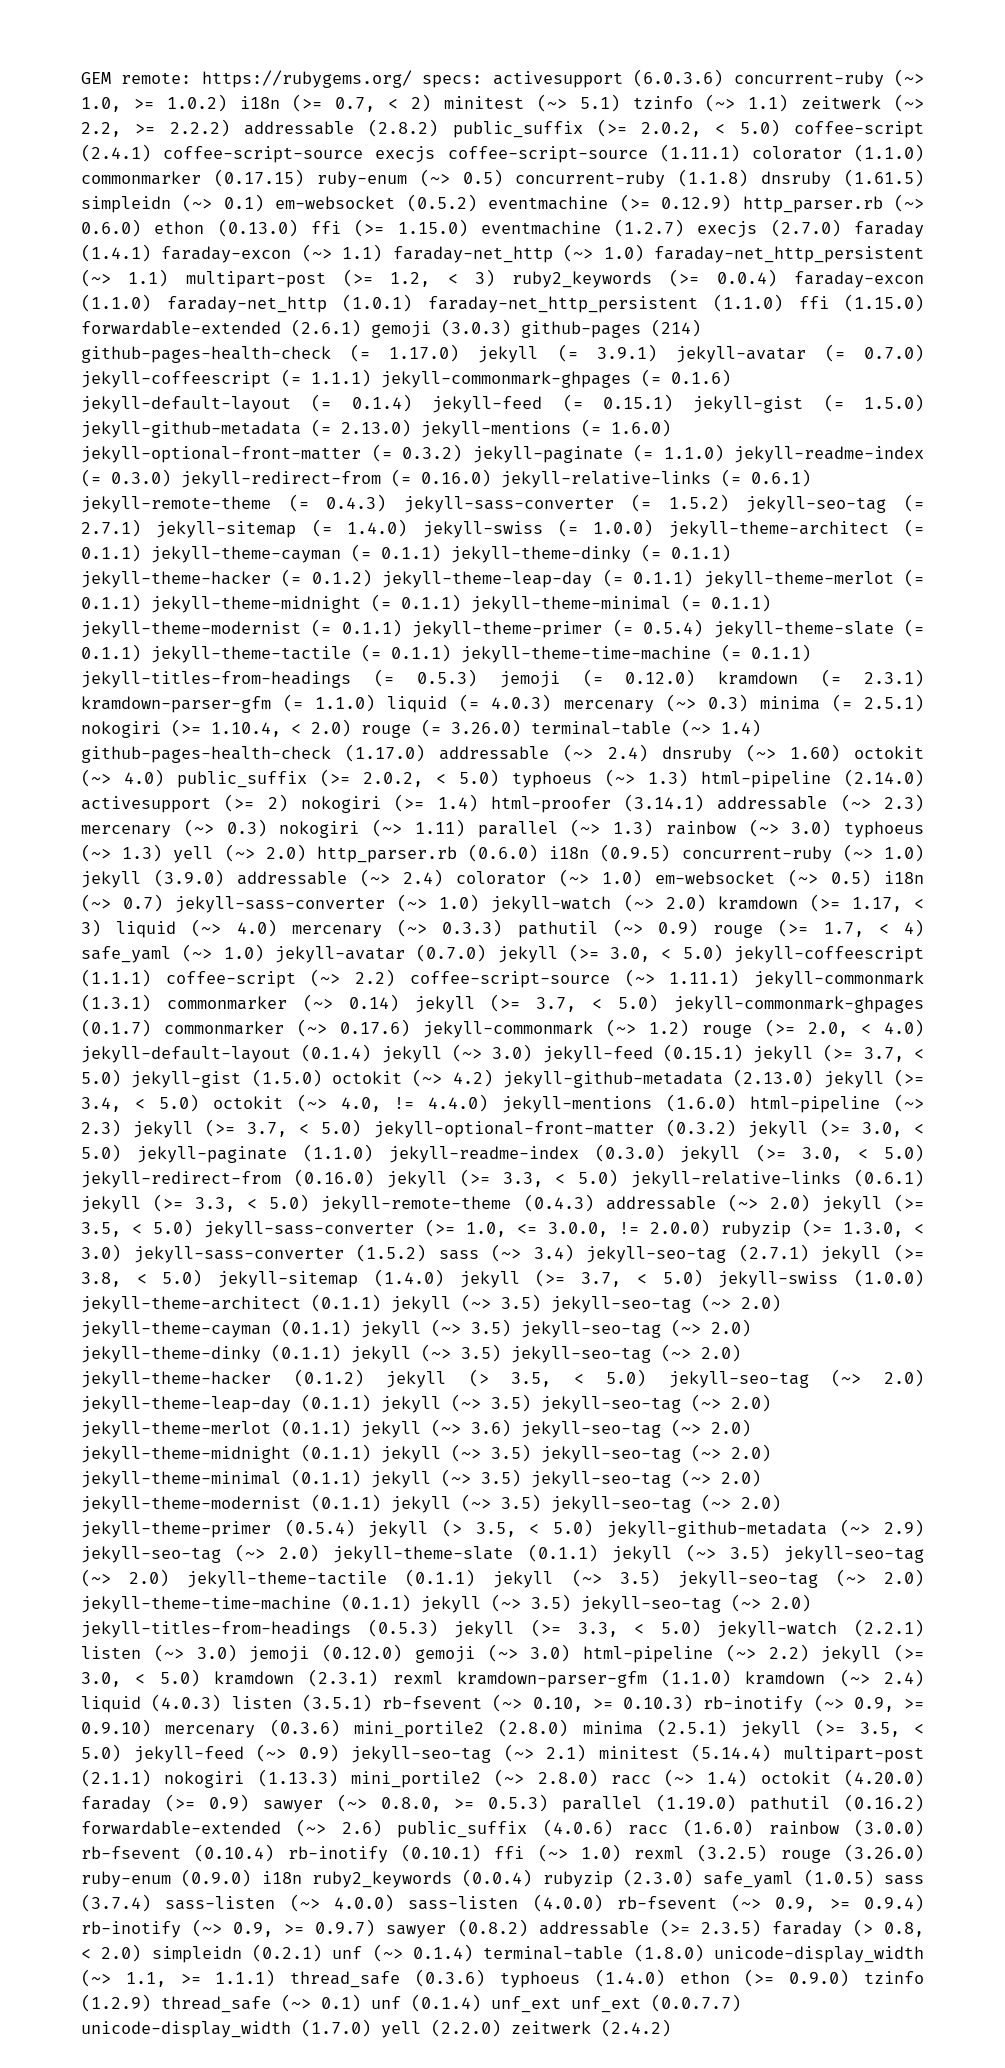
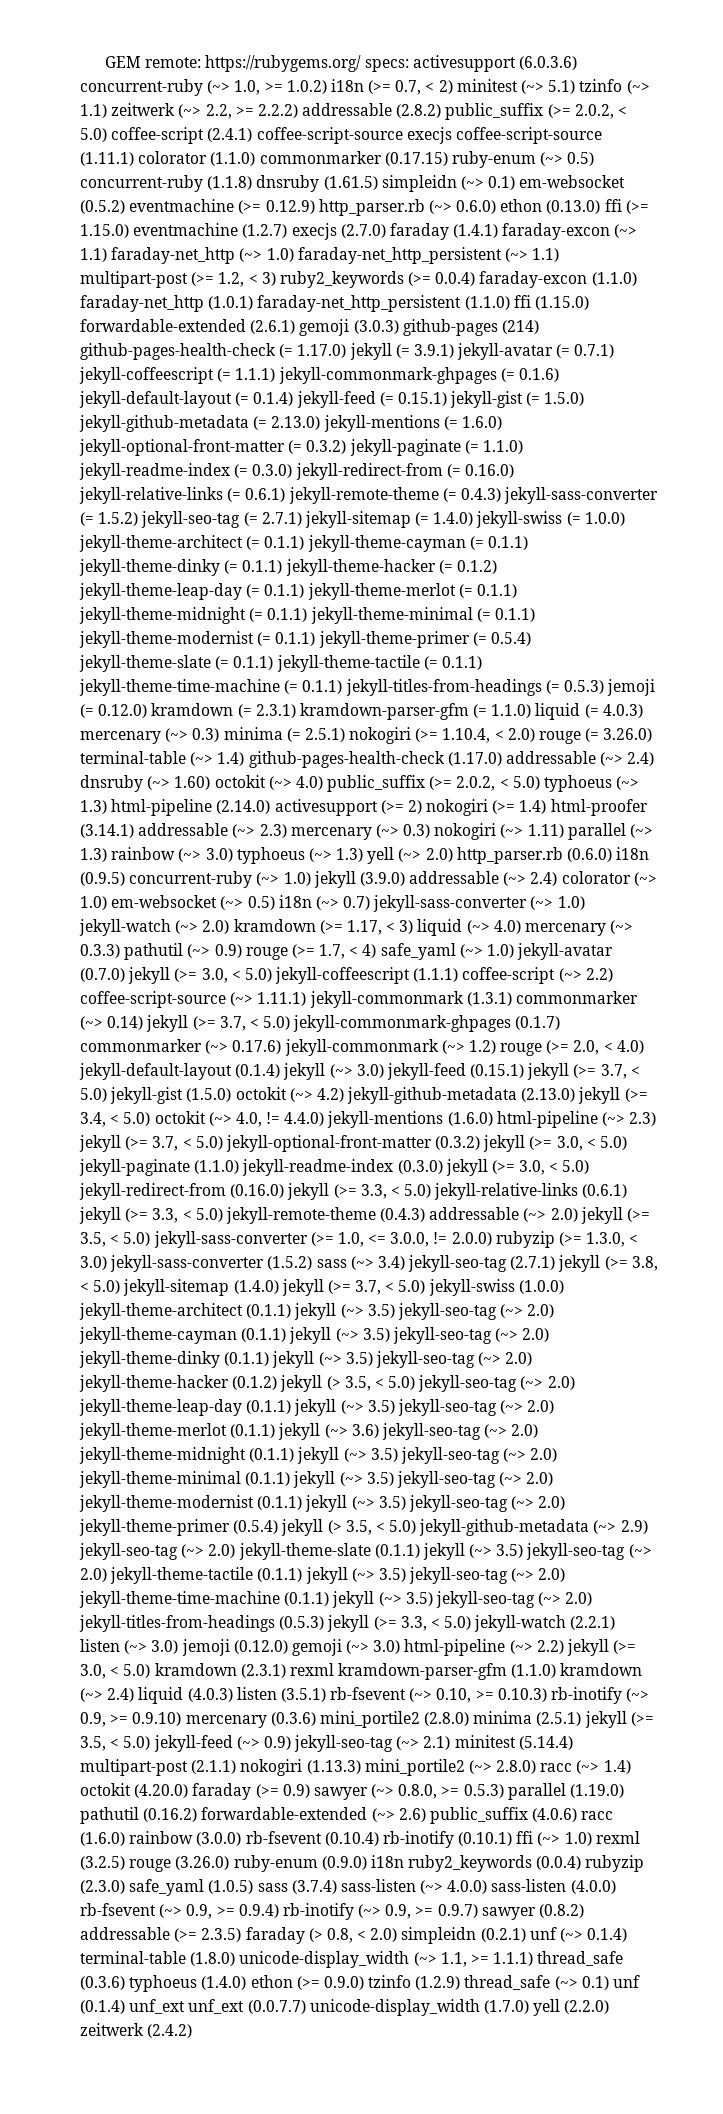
[864,344,924,362] 0.7.0) -> [574,344,615,358] 0.7.1)

